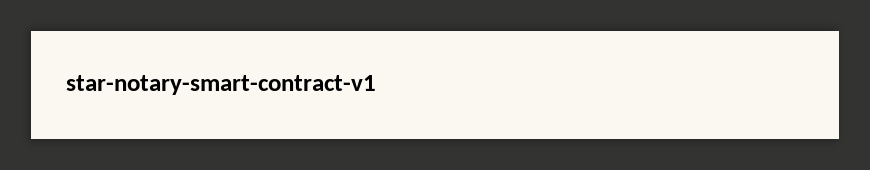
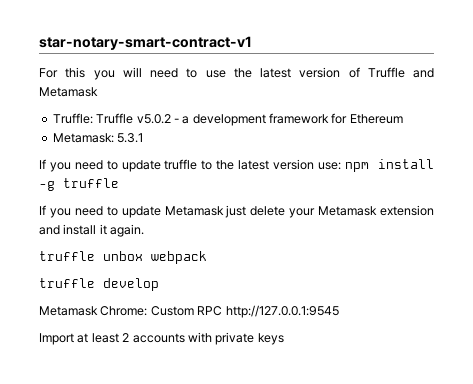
(376, 85) none -> [39,67,434,80] [39,87,98,97] [52,113,403,126] [52,133,144,143] [39,159,435,172] [39,178,119,191] [39,205,434,218] [39,224,145,237] [39,251,207,264] [39,278,159,291] [39,305,339,318] [39,332,284,345] // For this you will need to use the latest version of Truffle and Metamask // Truffle: Truffle v5.0.2 - a development framework for Ethereum // Metamask: 5.3.1 // If you need to update truffle to the latest version use: npm install -g truffle // If you need to update Metamask just delete your Metamask extension and install it again. // truffle unbox webpack // truffle develop // Metamask Chrome: Custom RPC http://127.0.0.1:9545 // Import at least 2 accounts with private keys

